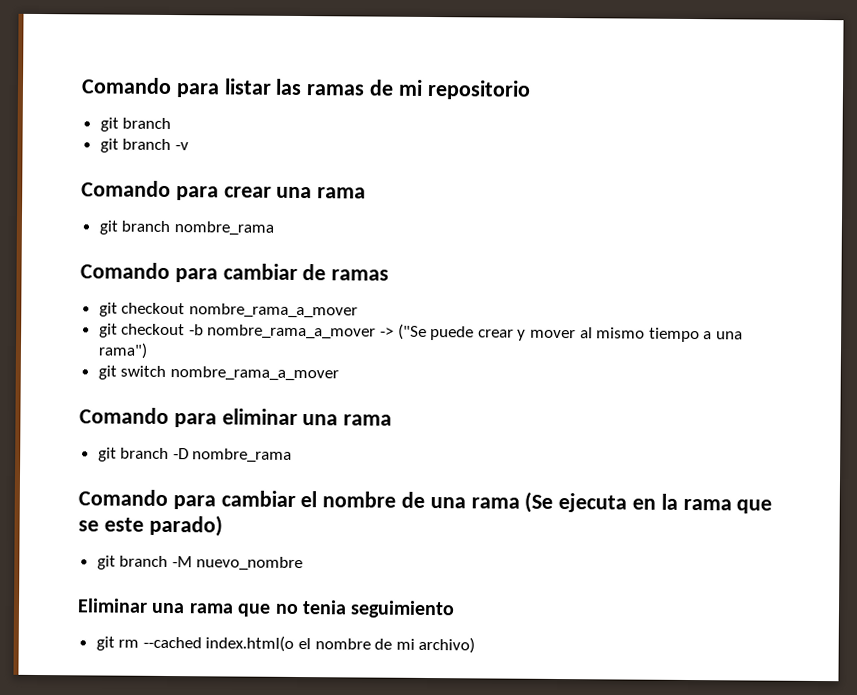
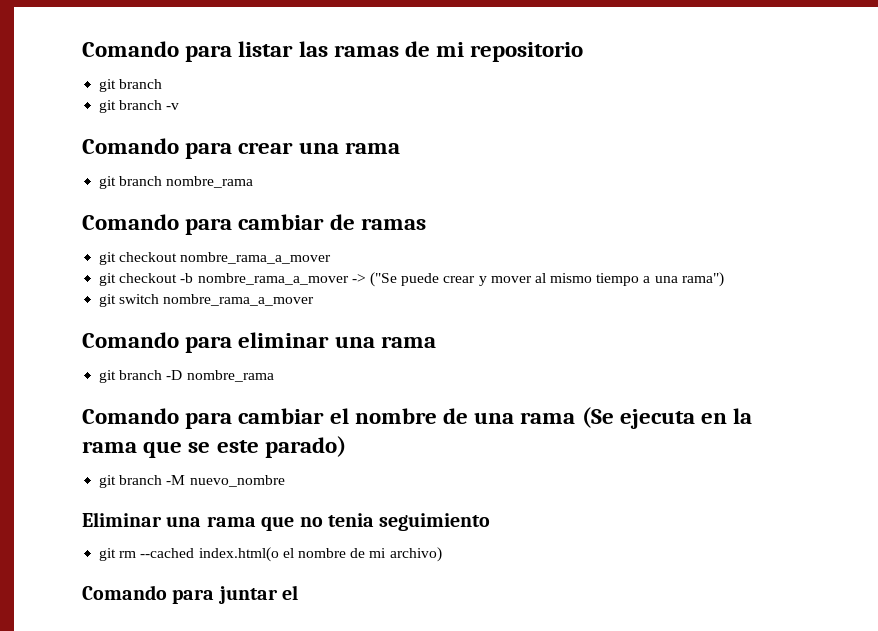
(476, 645) none -> [82,585,299,604] // Comando para juntar el

